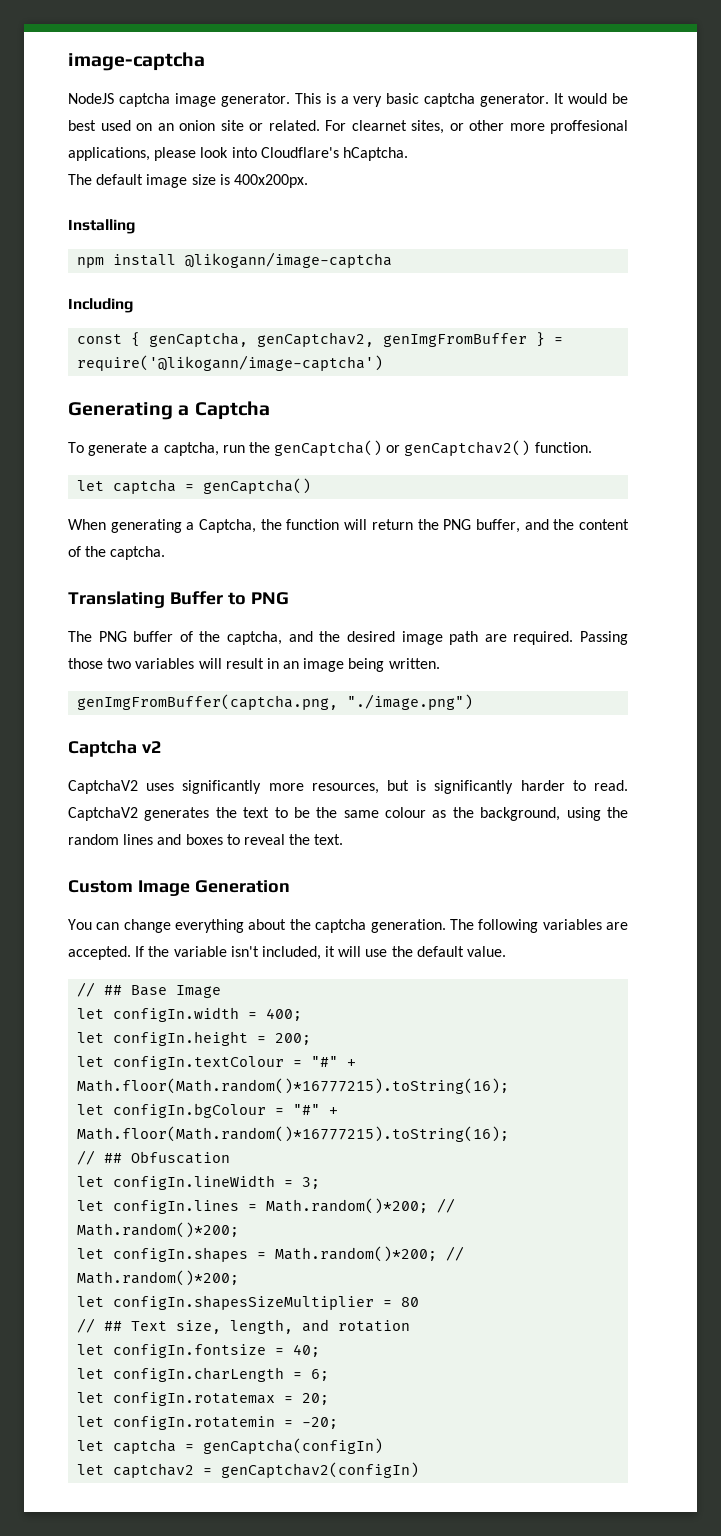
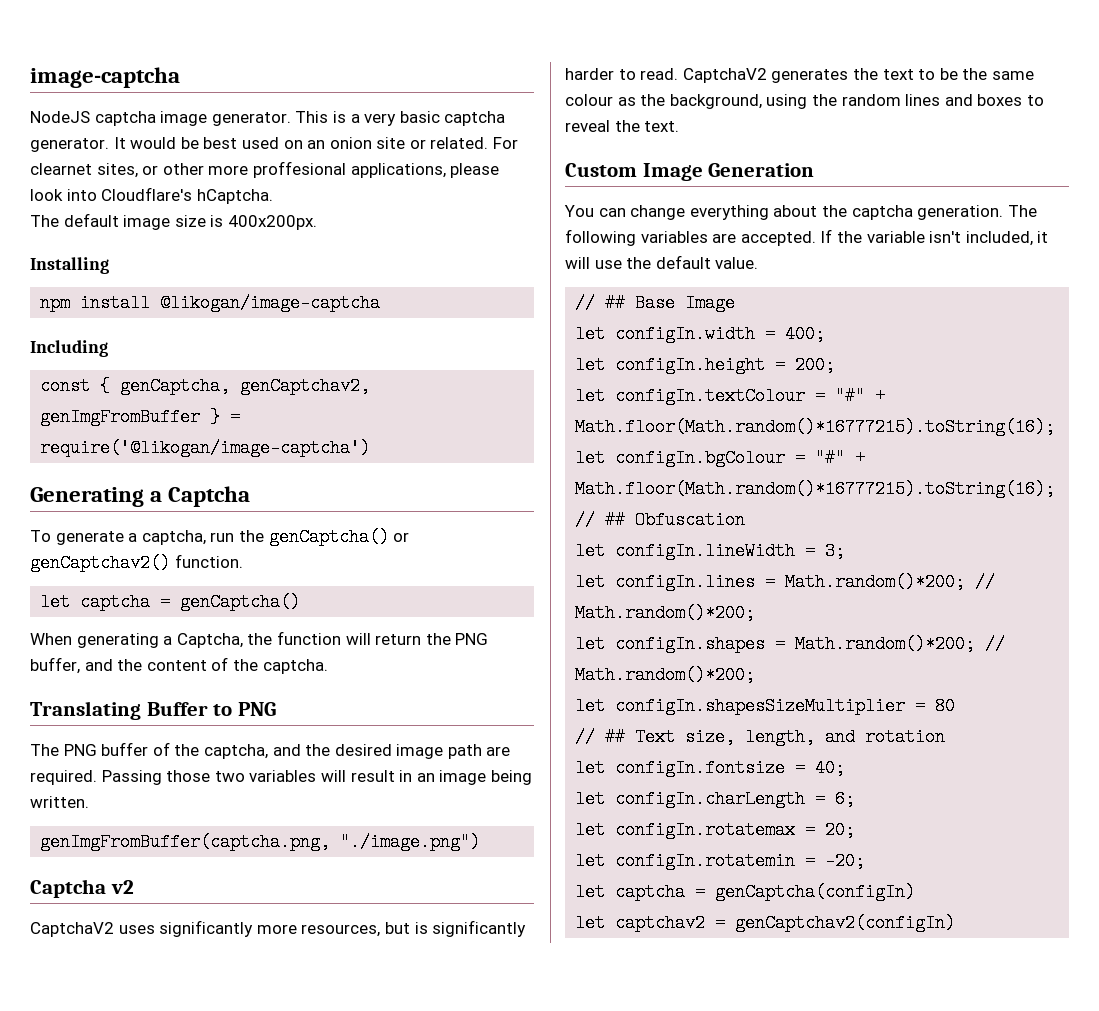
[185,252,393,268] @likogann/image-captcha -> [160,294,381,312] @likogan/image-captcha
[77,355,384,371] require('@likogann/image-captcha') -> [40,439,371,457] require('@likogan/image-captcha')

